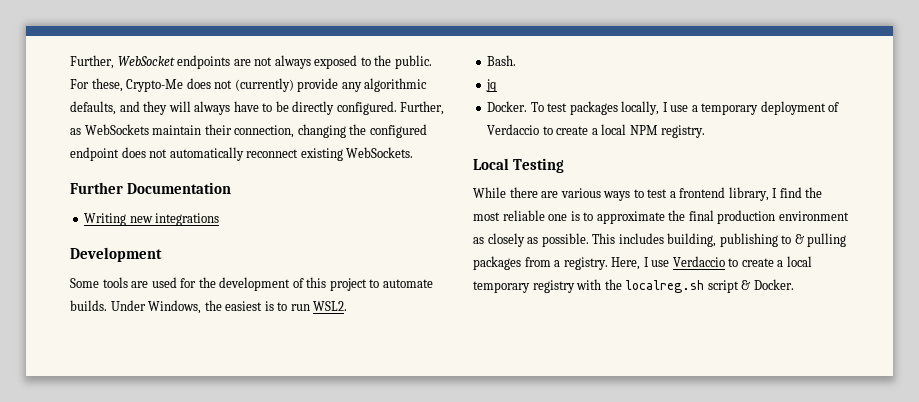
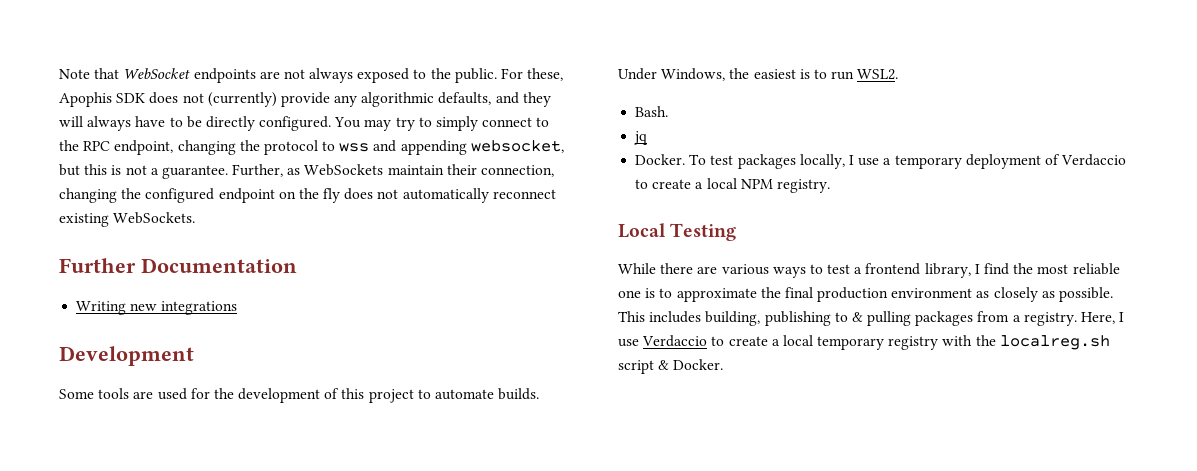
[70,55,114,69] Further, -> [59,68,120,79] Note that
[126,79,184,92] Crypto-Me -> [59,92,146,107] Apophis SDK
(397, 108) none -> [334,116,550,131] [59,140,564,155] [59,164,228,179] You may try to simply connect to the RPC endpoint, changing the protocol to wss and appending websocket, but this is not a guarantee.
(119, 154) none -> [278,188,341,203] on the fly

